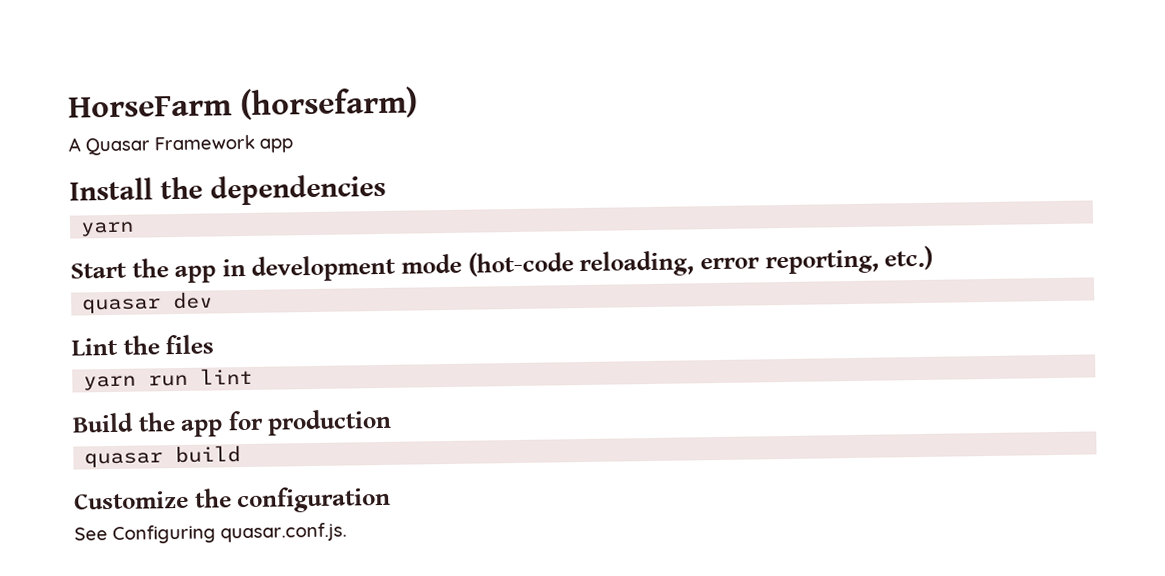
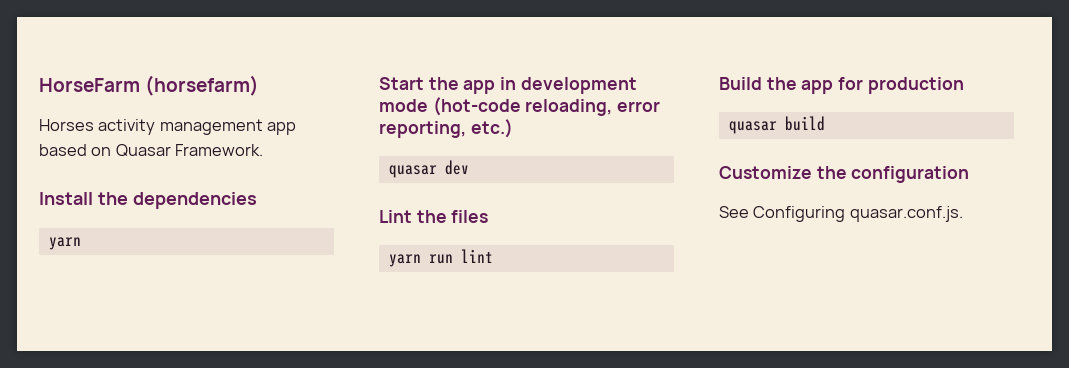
[68,134,293,156] A Quasar Framework app -> [39,119,297,135] [39,144,264,156] Horses activity management app based on Quasar Framework.

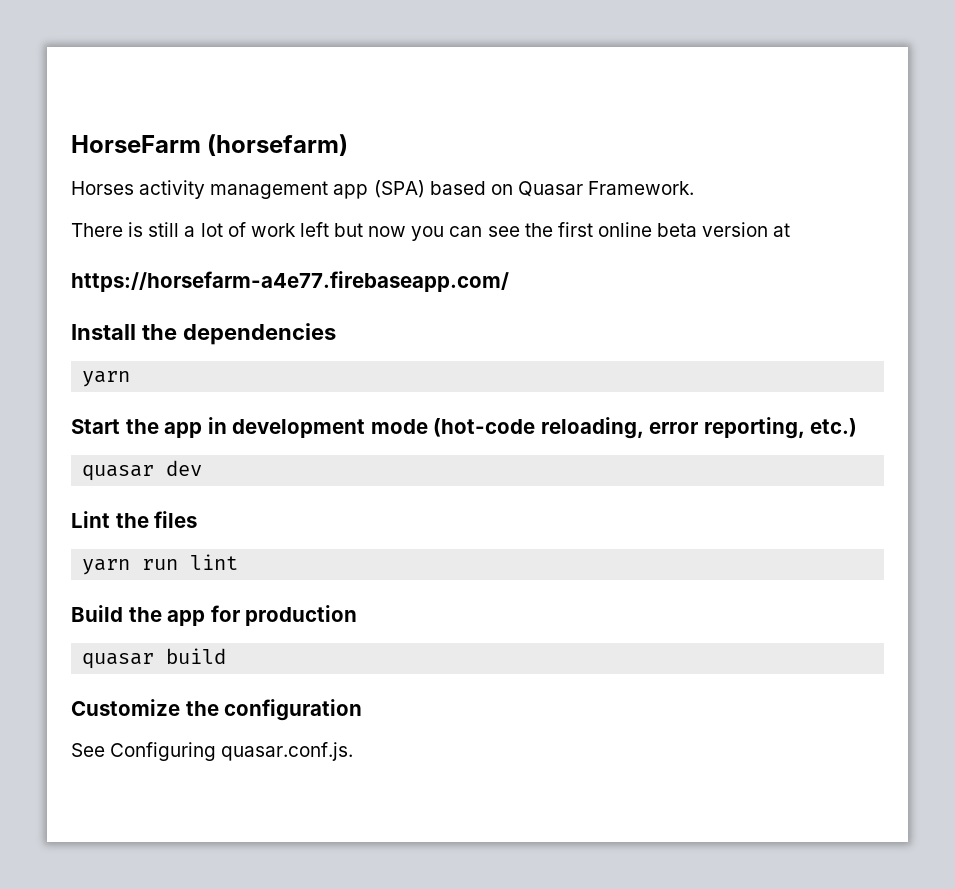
(297, 128) none -> [373,180,425,198] (SPA)
(264, 150) none -> [71,222,791,241] [71,271,509,292] // There is still a lot of work left but now you can see the first online beta version at // https://horsefarm-a4e77.firebaseapp.com/

